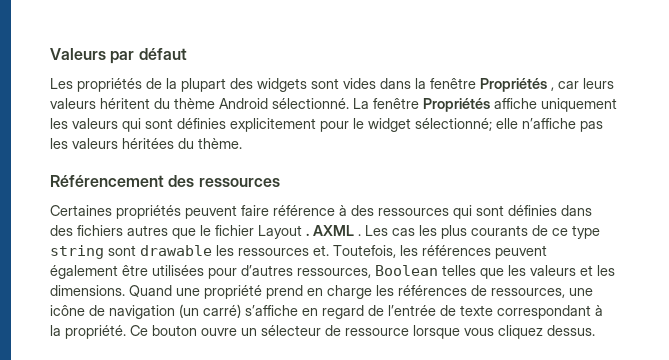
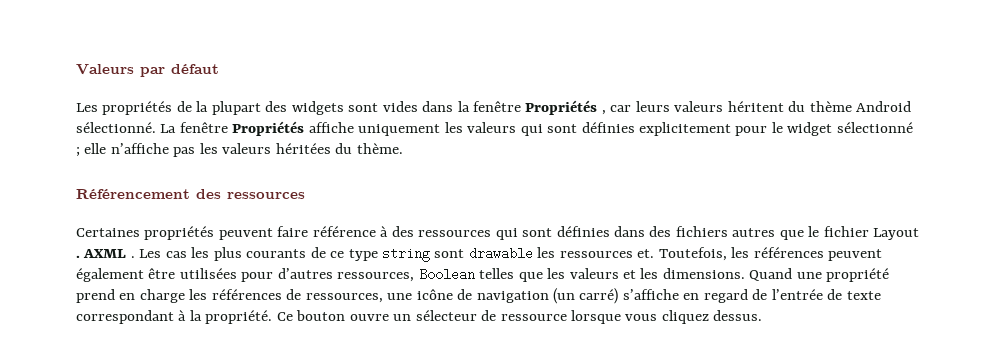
[415,118,492,131] sélectionné; -> [836,122,913,133] [76,147,80,157] sélectionné ;

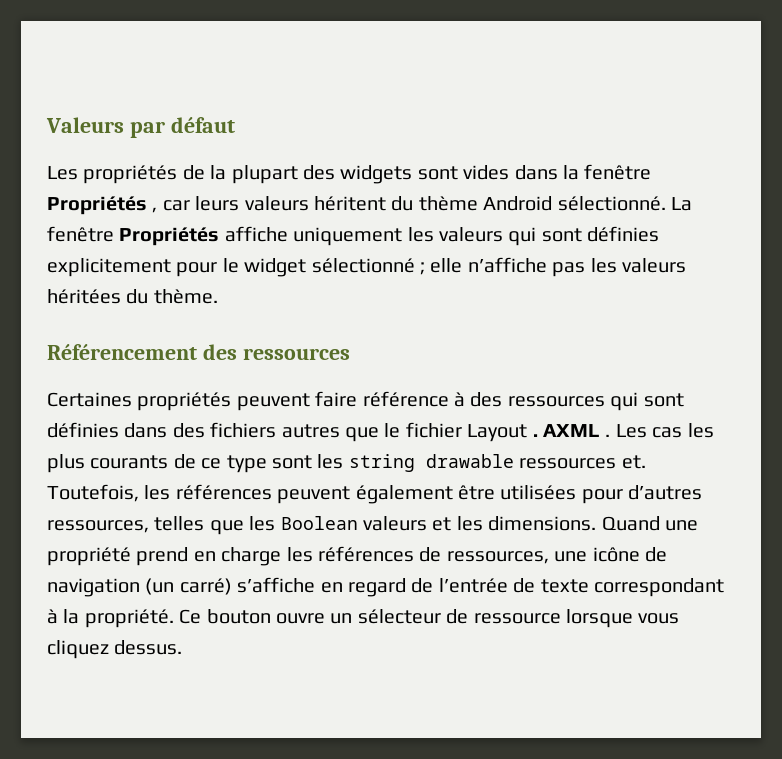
[382,247,556,262] string sont drawable les -> [272,454,514,472] sont les string drawable
[418,268,475,281] Boolean -> (149, 526) none
(566, 273) none -> [280,516,358,530] Boolean

